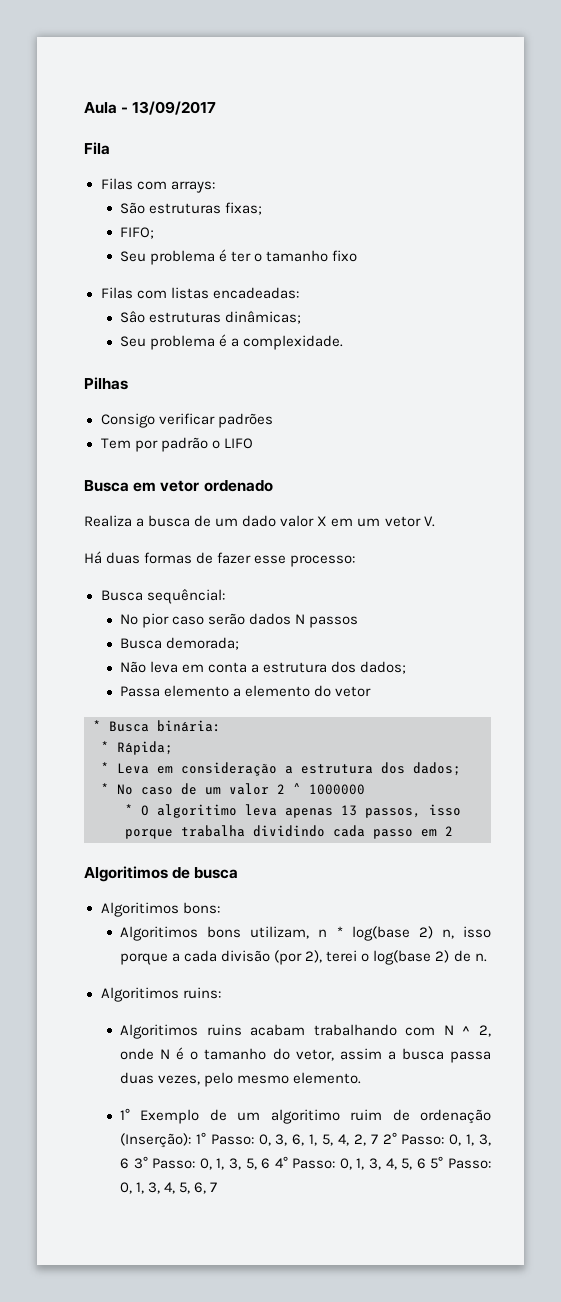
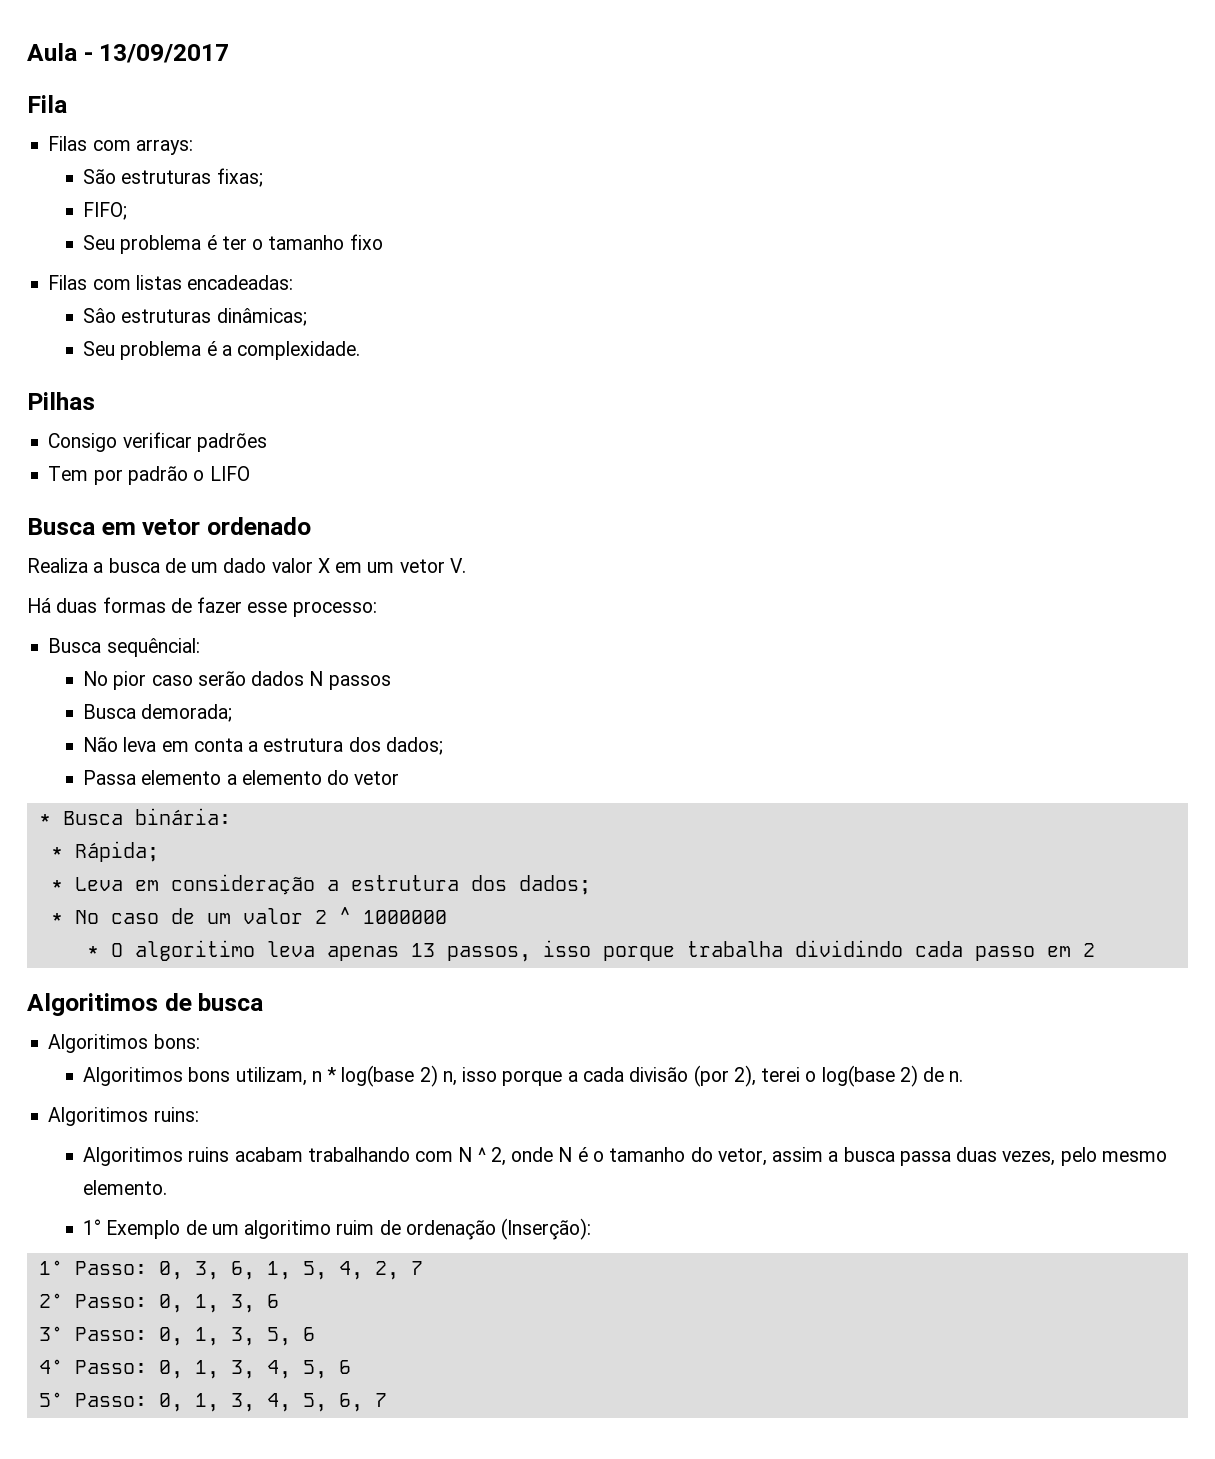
(192, 1140) none -> (592, 1229) //
(378, 1139) none -> (423, 1268) //
(130, 1163) none -> (279, 1301) //
(271, 1163) none -> (315, 1334) //
(426, 1163) none -> (351, 1367) //

